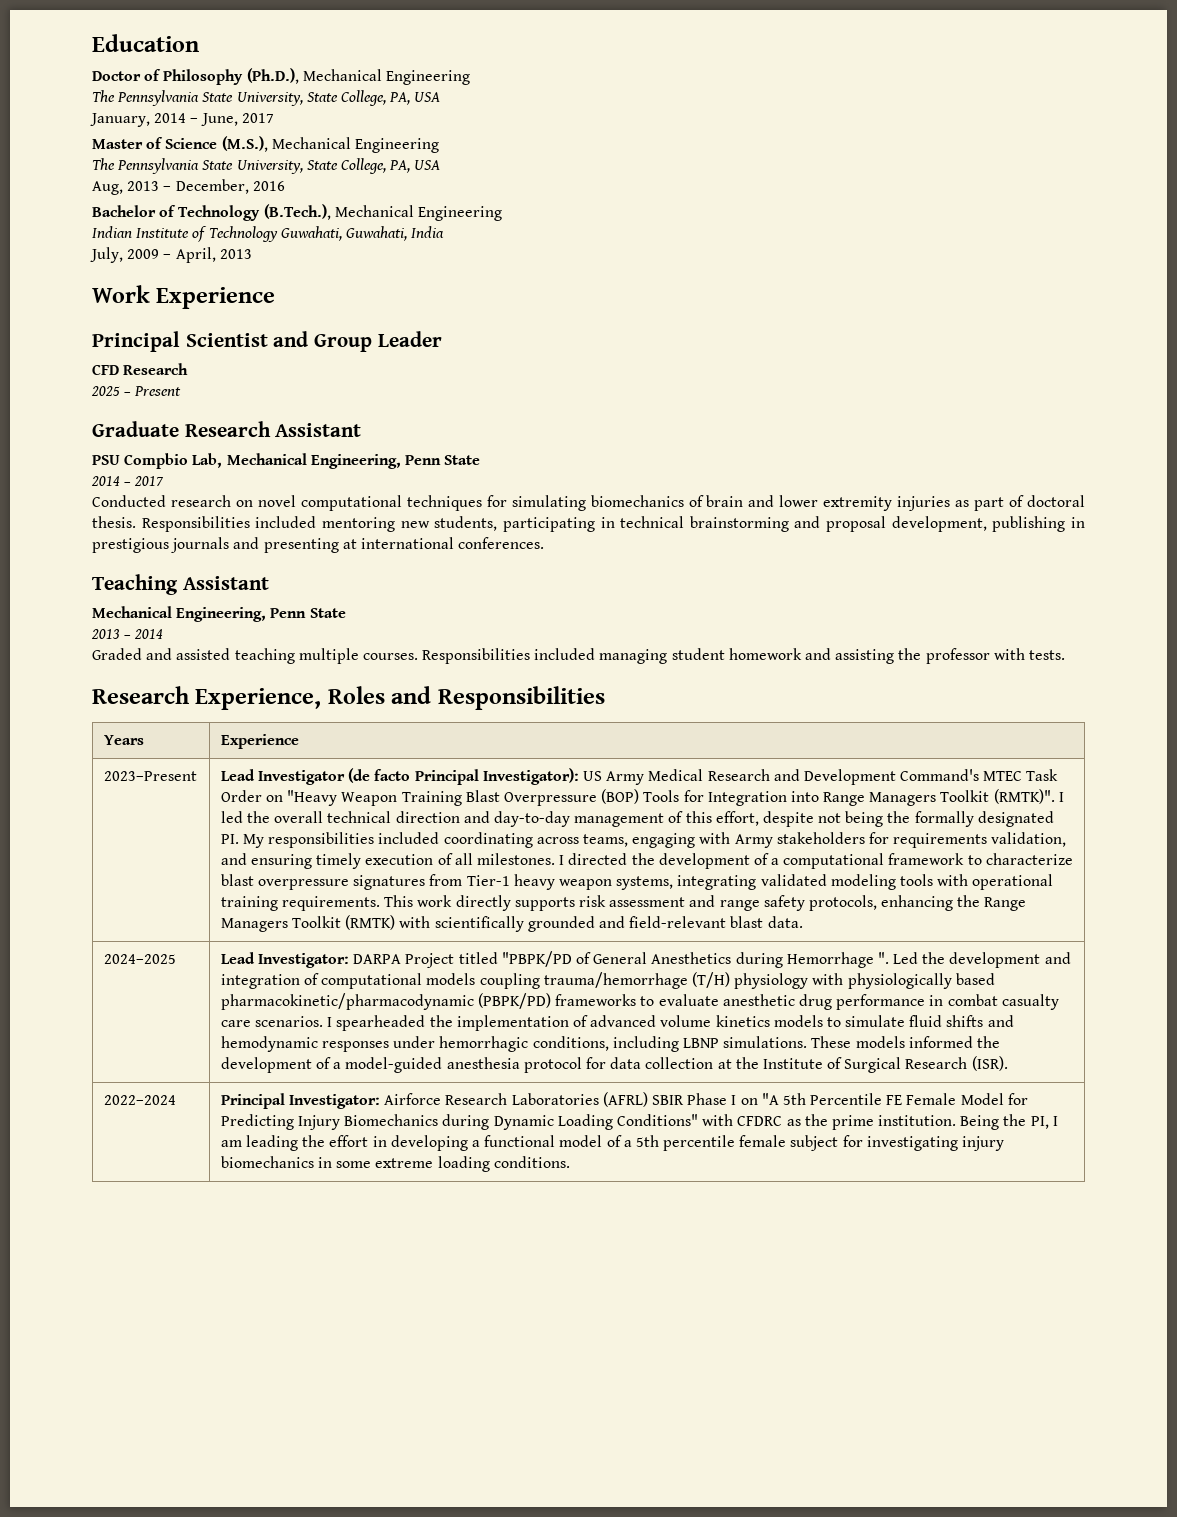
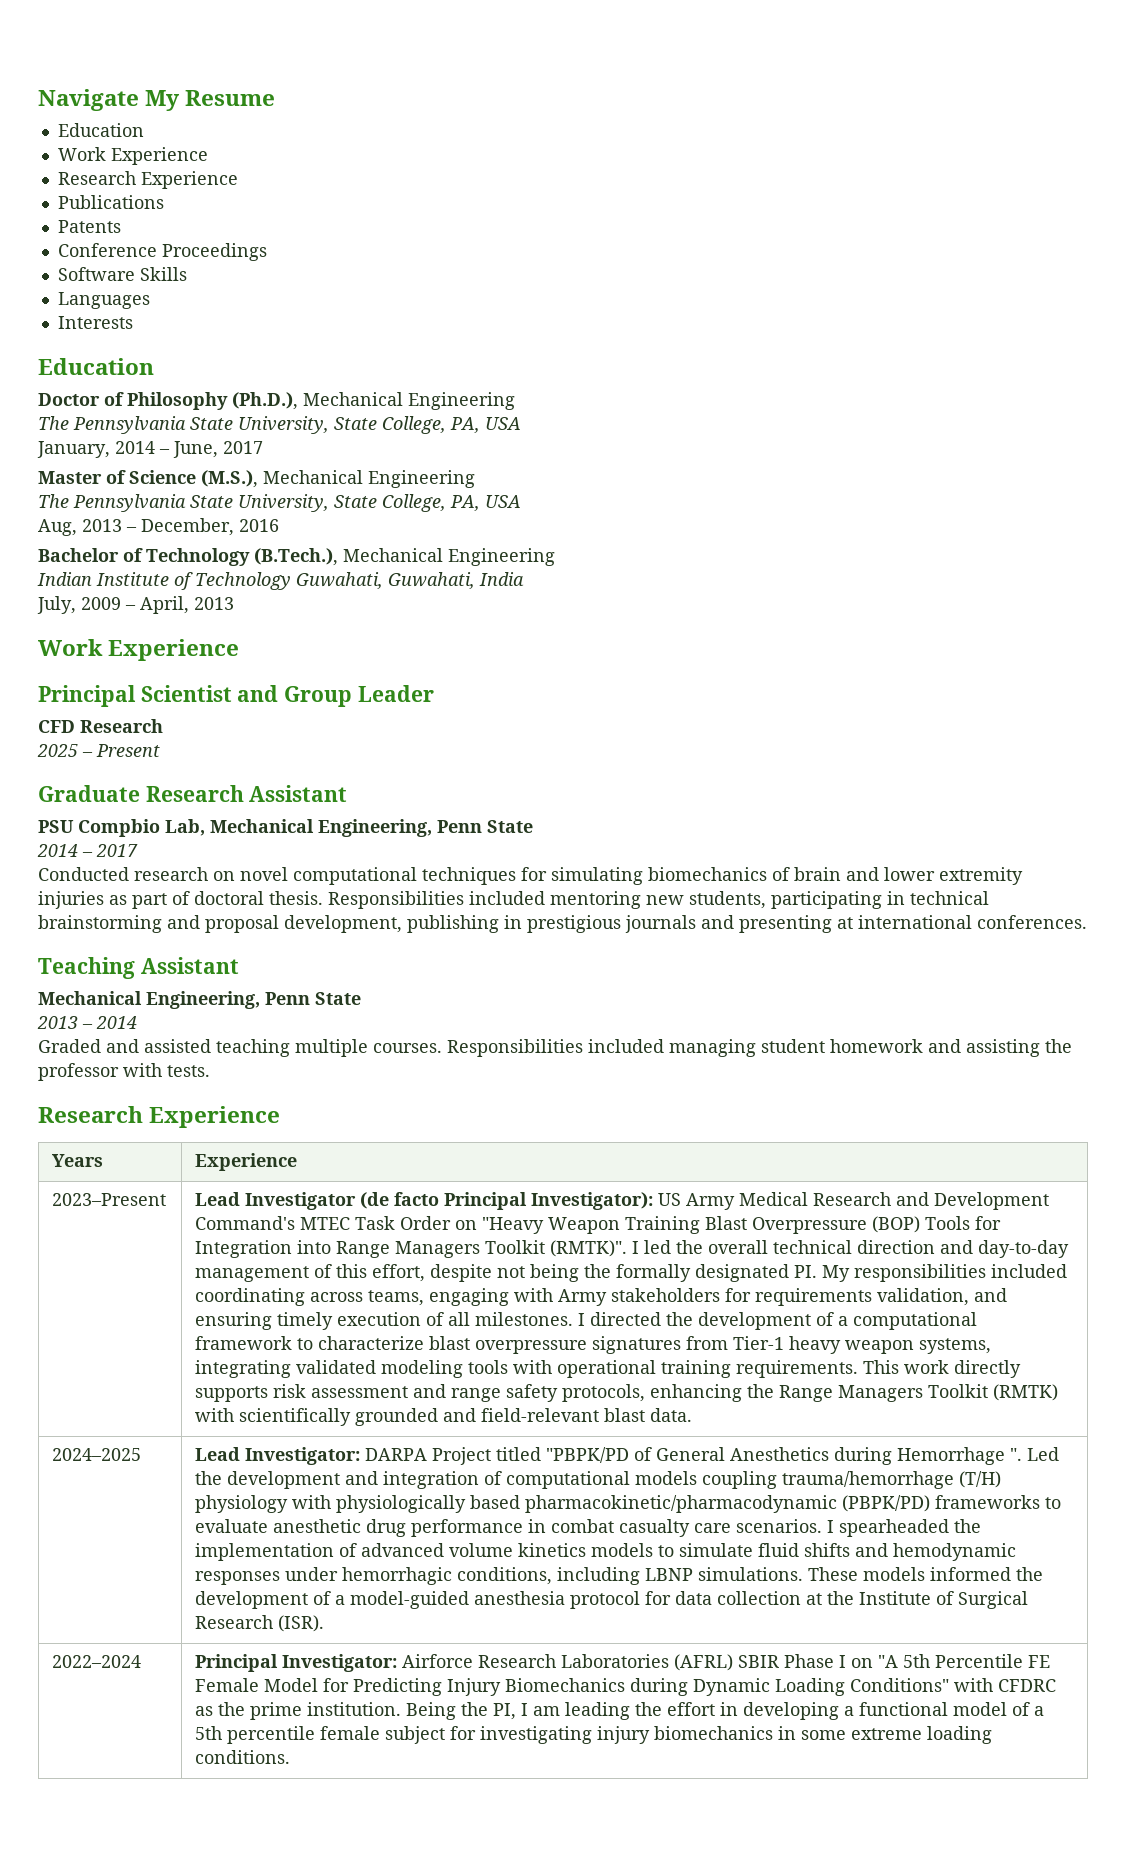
(92, 43) none -> [38,89,276,111] [57,123,144,137] [57,147,208,165] [57,171,238,189] [57,195,164,209] [57,220,121,233] [57,243,267,261] [57,267,187,281] [57,292,150,309] [57,316,133,329] Navigate My Resume // Education // Work Experience // Research Experience // Publications // Patents // Conference Proceedings // Software Skills // Languages // Interests //
[195,686,605,710] Experience, Roles and Responsibilities -> [149,1106,281,1128] Experience

